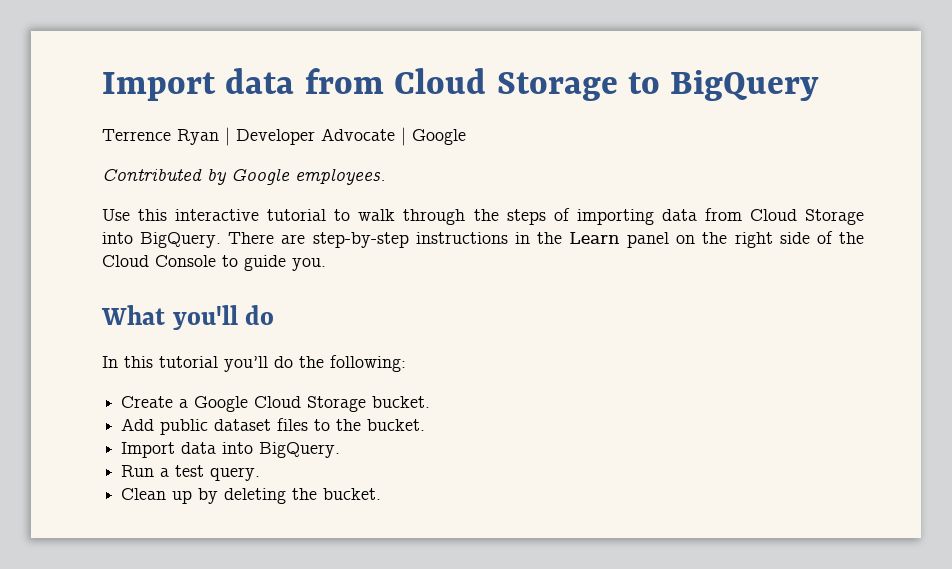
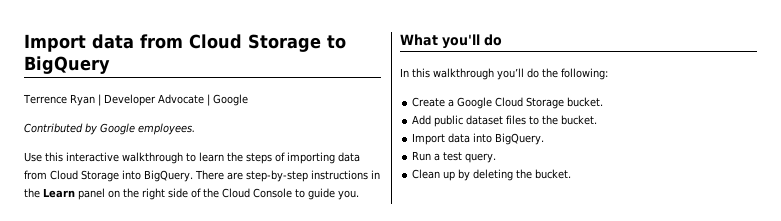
[267,209,466,225] tutorial to walk through -> [122,152,224,164] walkthrough to learn
[159,356,218,368] tutorial -> [433,68,494,80] walkthrough

